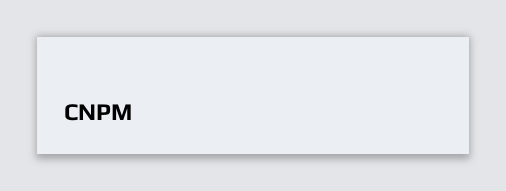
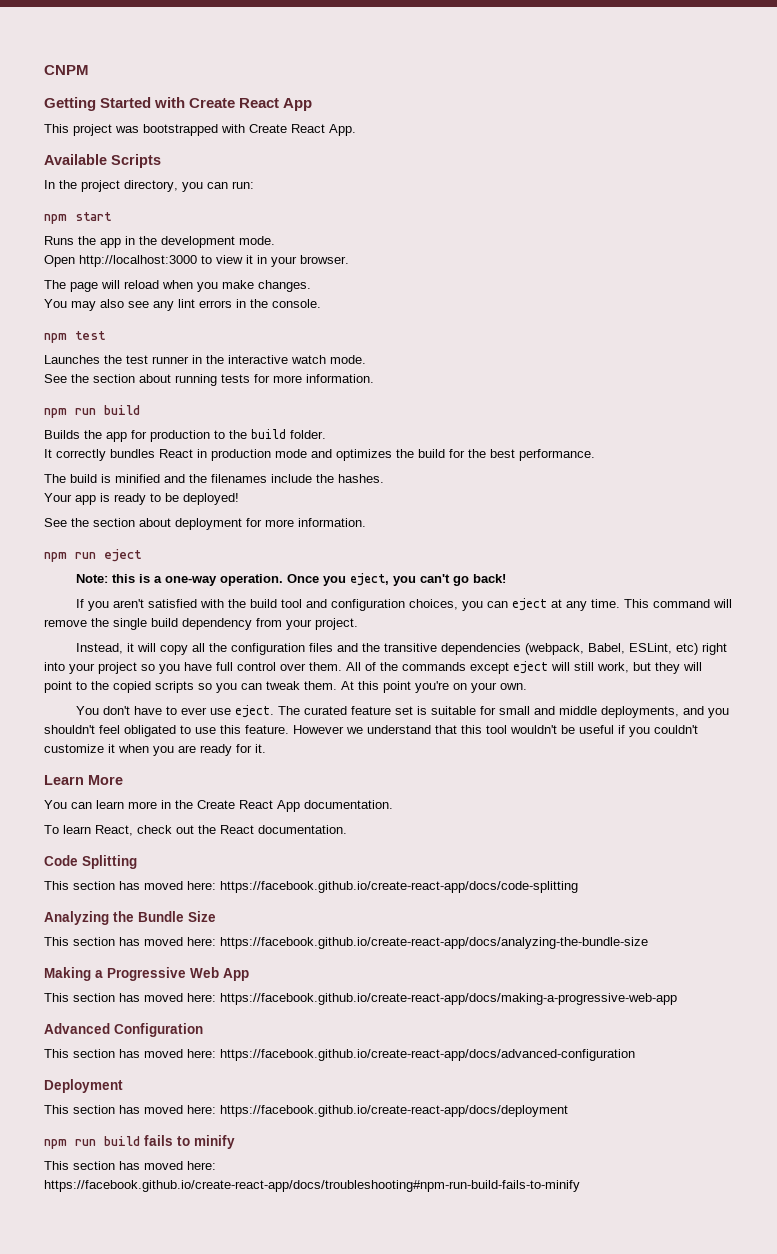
(132, 112) none -> [44,97,313,111] [44,124,356,136] [44,154,161,168] [44,180,254,192] [44,212,112,224] [44,236,275,248] [44,255,349,267] [44,280,311,292] [44,299,321,311] [44,331,106,343] [44,355,366,364] [44,374,374,386] [44,405,140,418] [44,429,326,442] [44,449,595,461] [44,474,384,483] [44,493,239,505] [44,518,366,530] [44,549,142,562] [76,573,507,586] [76,598,733,611] [44,618,358,630] [76,643,728,655] [44,661,702,674] [44,681,527,693] [76,705,730,718] [44,725,698,737] [44,744,266,756] [44,775,123,785] [44,800,393,812] [44,825,347,836] [44,855,137,869] [44,881,578,893] [44,911,216,925] [44,937,648,949] [44,967,249,981] [44,993,677,1005] [44,1023,203,1037] [44,1049,635,1061] [44,1079,123,1093] [44,1105,568,1117] [44,1135,235,1149] [44,1161,216,1170] [44,1180,580,1192] // Getting Started with Create React App // This project was bootstrapped with Create React App. // Available Scripts // In the project directory, you can run: // npm start // Runs the app in the development mode. // Open http://localhost:3000 to view it in your browser. // The page will reload when you make changes. // You may also see any lint errors in the console. // npm test // Launches the test runner in the interactive watch mode. // See the section about running tests for more information. // npm run build // Builds the app for production to the build folder. // It correctly bundles React in production mode and optimizes the build for the best performance. // The build is minified and the filenames include the hashes. // Your app is ready to be deployed! // See the section about deployment for more information. // npm run eject // Note: this is a one-way operation. Once you eject, you can't go back! // If you aren't satisfied with the build tool and configuration choices, you can eject at any time. This command will remove the single build dependency from your project. // Instead, it will copy all the configuration files and the transitive dependencies (webpack, Babel, ESLint, etc) right into your project so you have full control over them. All of the commands except eject will still work, but they will point to the copied scripts so you can tweak them. At this point you're on your own. // You don't have to ever use eject. The curated feature set is suitable for small and middle deployments, and you shouldn't feel obligated to use this feature. However we understand that this tool wouldn't be useful if you couldn't customize it when you are ready for it. // Learn More // You can learn more in the Create React App documentation. // To learn React, check out the React documentation. // Code Splitting // This section has moved here: https://facebook.github.io/create-react-app/docs/code-splitting // Analyzing the Bundle Size // This section has moved here: https://facebook.github.io/create-react-app/docs/analyzing-the-bundle-size // Making a Progressive Web App // This section has moved here: https://facebook.github.io/create-react-app/docs/making-a-progressive-web-app // Advanced Configuration // This section has moved here: https://facebook.github.io/create-react-app/docs/advanced-configuration // Deployment // This section has moved here: https://facebook.github.io/create-react-app/docs/deployment // npm run build fails to minify // This section has moved here: https://facebook.github.io/create-react-app/docs/troubleshooting#npm-run-build-fails-to-minify

